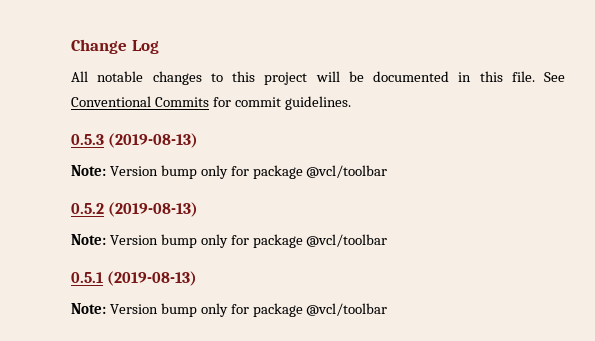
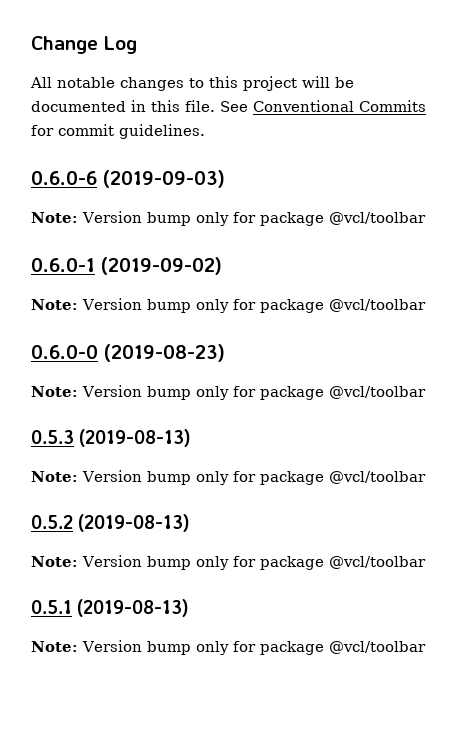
(351, 103) none -> [31,170,225,188] [31,211,426,226] [31,257,222,275] [31,298,426,313] [31,344,225,362] [31,385,426,400] // 0.6.0-6 (2019-09-03) // Note: Version bump only for package @vcl/toolbar // 0.6.0-1 (2019-09-02) // Note: Version bump only for package @vcl/toolbar // 0.6.0-0 (2019-08-23) // Note: Version bump only for package @vcl/toolbar

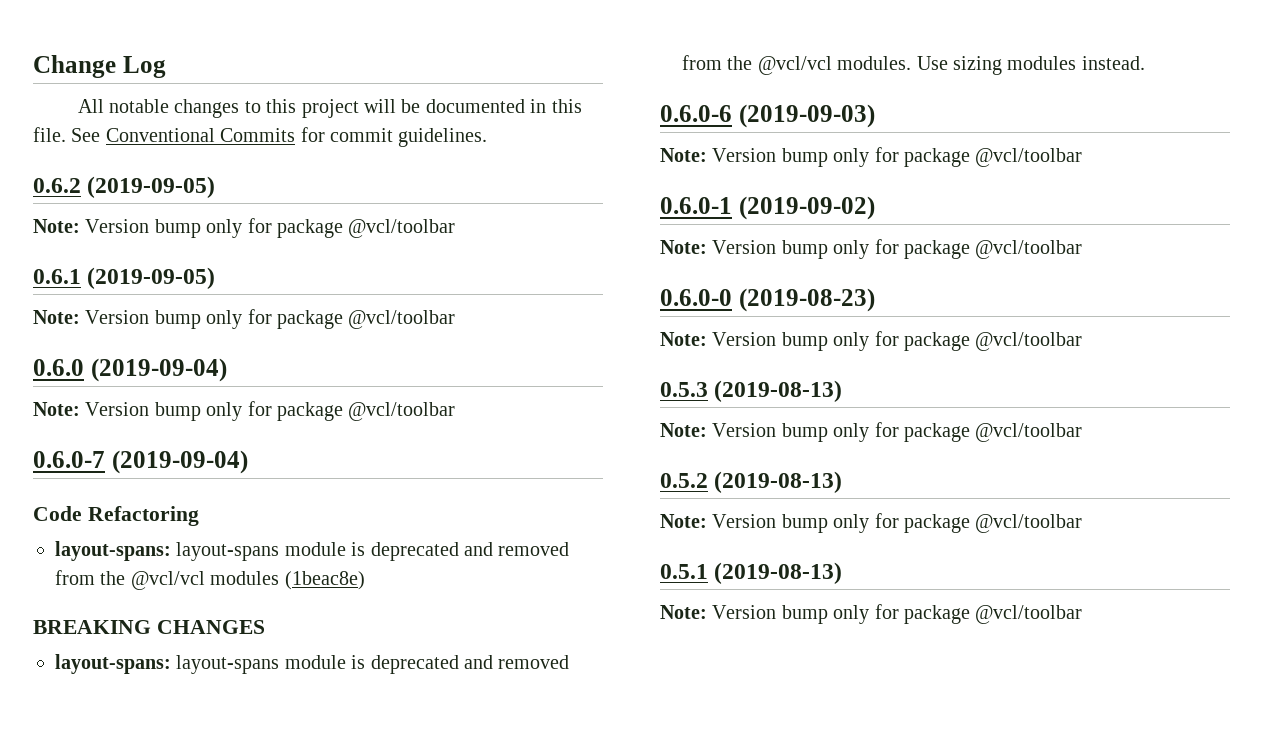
(205, 131) none -> [33,176,216,198] [33,218,456,238] [33,267,216,289] [33,309,456,329] [33,358,227,382] [33,401,456,421] [33,450,248,474] [33,506,199,526] [55,541,570,561] [55,570,365,590] [33,620,265,634] [55,654,570,674] [682,55,1145,75] // 0.6.2 (2019-09-05) // Note: Version bump only for package @vcl/toolbar // 0.6.1 (2019-09-05) // Note: Version bump only for package @vcl/toolbar // 0.6.0 (2019-09-04) // Note: Version bump only for package @vcl/toolbar // 0.6.0-7 (2019-09-04) // Code Refactoring // layout-spans: layout-spans module is deprecated and removed from the @vcl/vcl modules (1beac8e) // BREAKING CHANGES // layout-spans: layout-spans module is deprecated and removed from the @vcl/vcl modules. Use sizing modules instead.

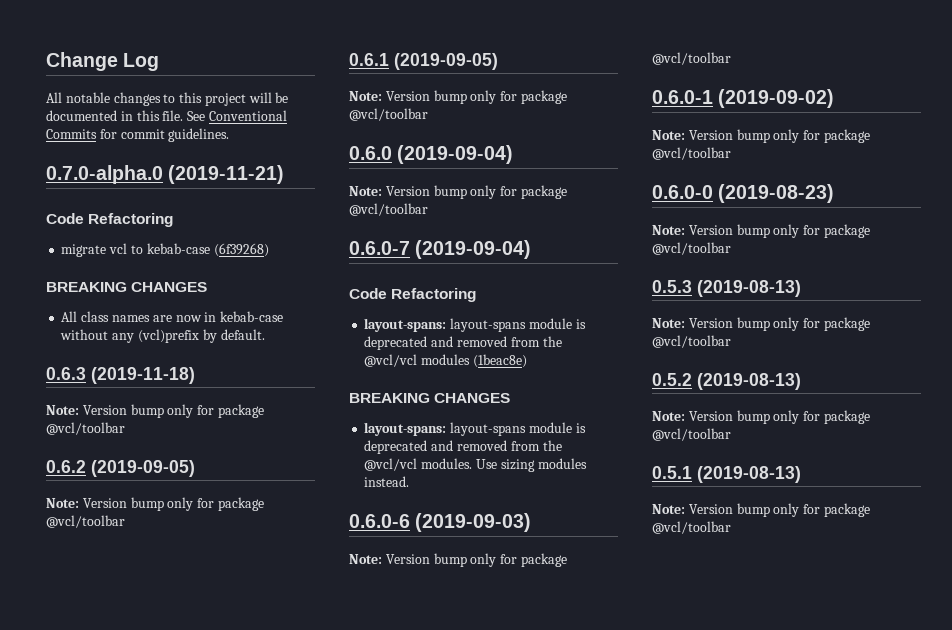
(488, 137) none -> [46,165,285,184] [46,213,174,227] [61,243,269,257] [46,282,208,292] [61,311,284,322] [60,329,265,343] [46,367,195,384] [46,404,264,418] [46,422,125,435] // 0.7.0-alpha.0 (2019-11-21) // Code Refactoring // migrate vcl to kebab-case (6f39268) // BREAKING CHANGES // All class names are now in kebab-case without any (vcl)prefix by default. // 0.6.3 (2019-11-18) // Note: Version bump only for package @vcl/toolbar

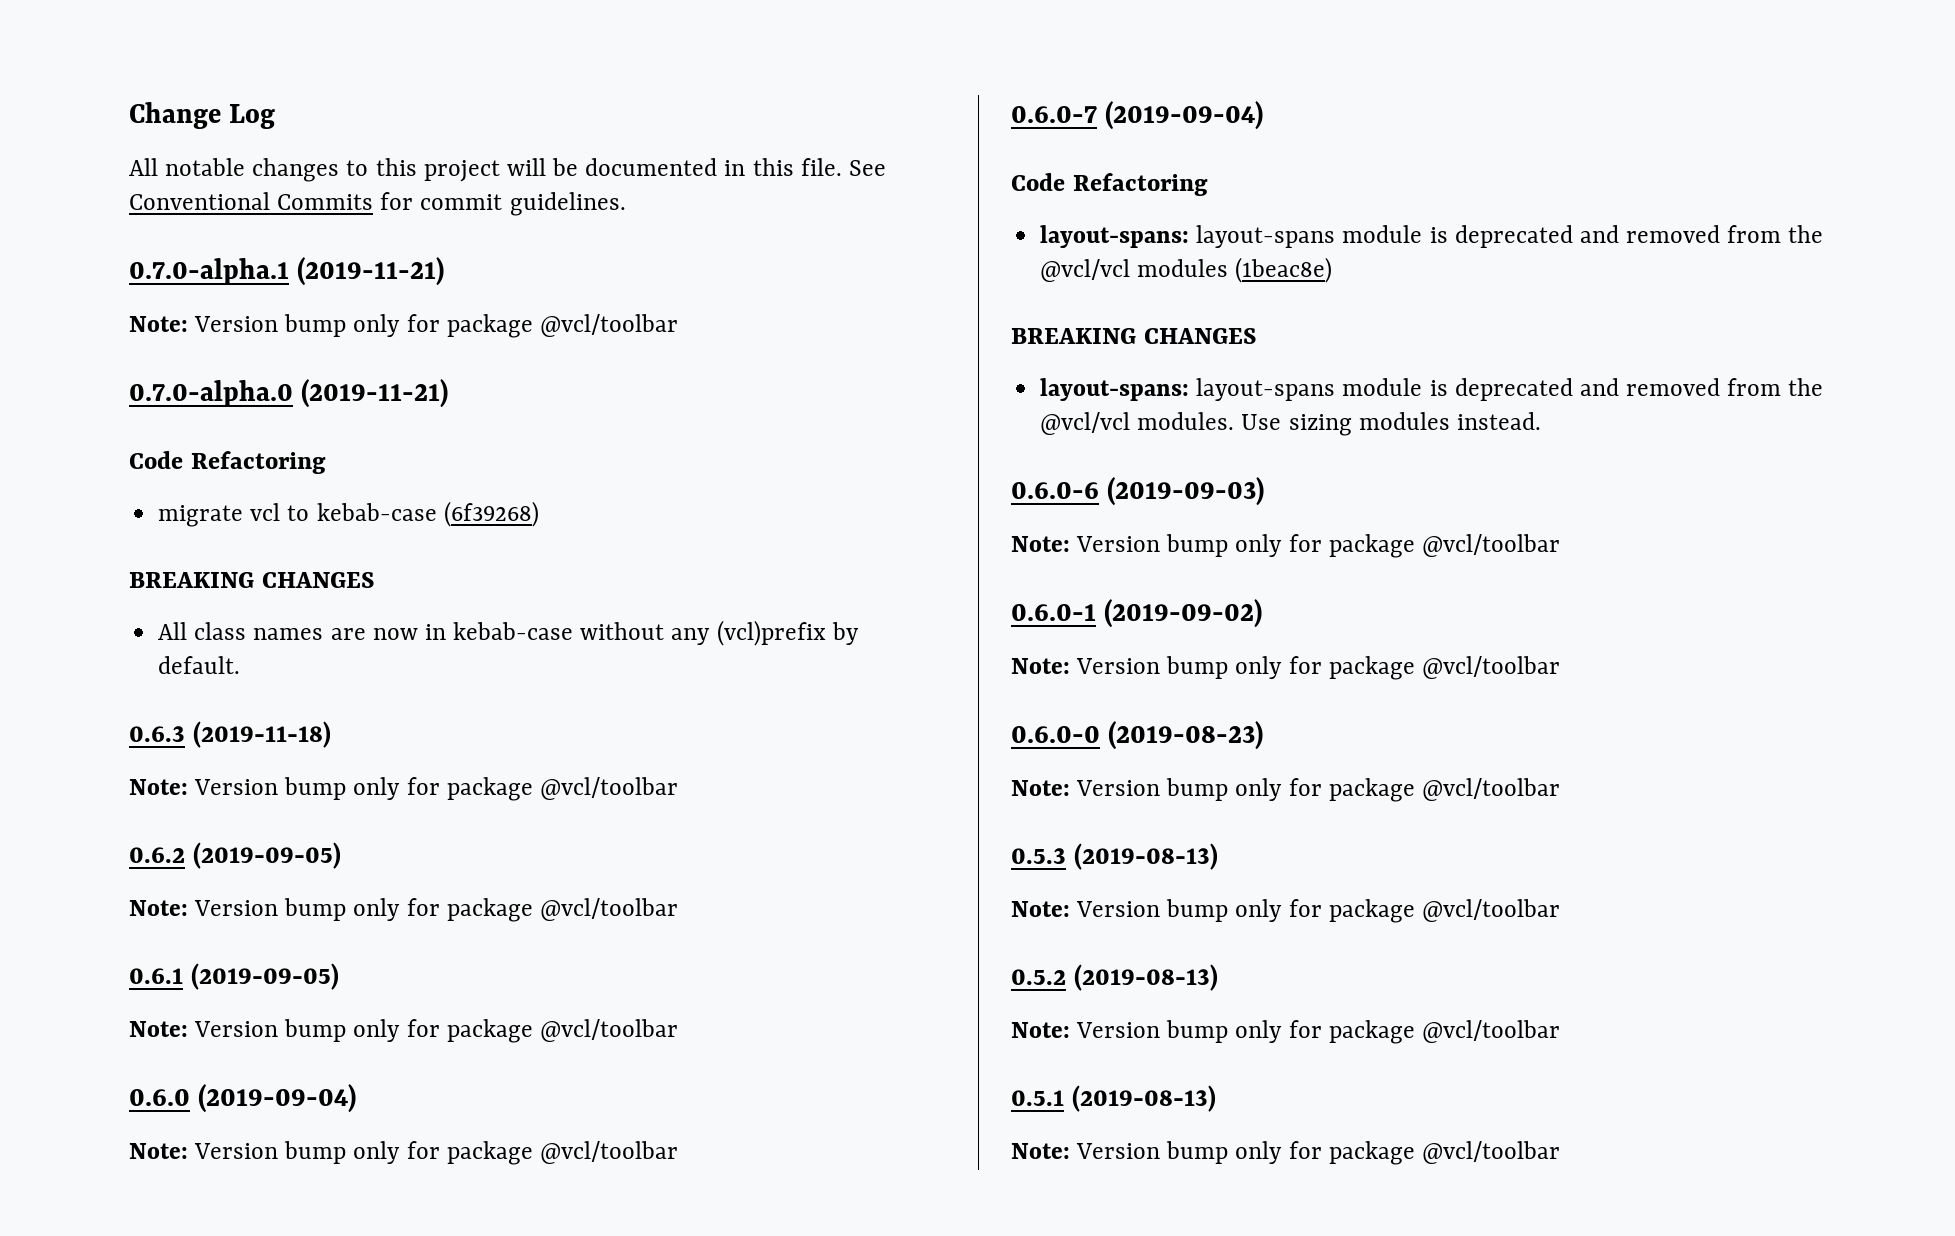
(230, 135) none -> [129,257,445,286] [129,314,678,338] // 0.7.0-alpha.1 (2019-11-21) // Note: Version bump only for package @vcl/toolbar

